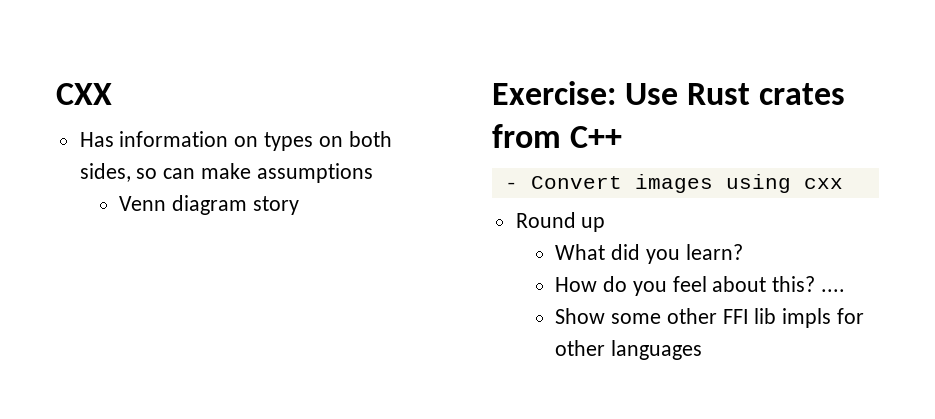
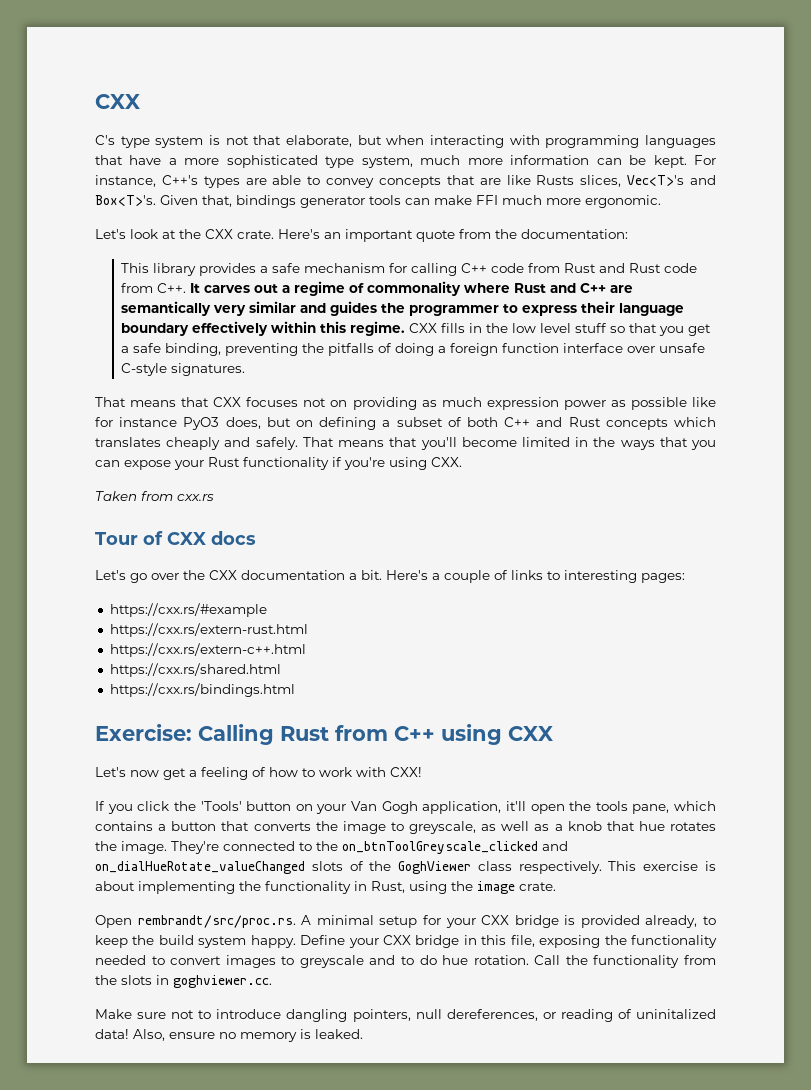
[56,83,112,105] [79,131,392,151] [79,163,373,183] [119,195,299,215] [492,81,846,105] [492,124,623,148] [504,174,843,193] [515,212,606,232] [555,244,743,264] [555,276,846,296] [555,308,865,328] [555,340,702,360] CXX // Has information on types on both sides, so can make assumptions // Venn diagram story // Exercise: Use Rust crates from C++ // - Convert images using cxx // Round up // What did you learn? // How do you feel about this? .... // Show some other FFI lib impls for other languages -> [95,94,140,109] [95,135,717,148] [95,155,716,168] [95,175,716,188] [95,195,661,208] [95,229,628,242] [121,263,698,276] [121,281,634,296] [121,301,685,316] [121,321,712,336] [121,343,706,356] [121,363,246,376] [95,397,716,410] [95,417,716,430] [95,437,716,450] [95,457,462,470] [95,491,214,501] [95,531,256,545] [95,570,685,583] [109,603,267,617] [109,623,308,637] [109,643,306,657] [109,663,281,677] [109,683,295,697] [95,724,553,745] [95,767,422,780] [95,801,716,814] [95,821,716,834] [95,841,568,854] [95,861,717,874] [95,881,556,894] [95,915,716,928] [95,935,718,948] [95,955,716,968] [95,975,272,988] [95,1009,716,1022] [95,1029,363,1042] CXX // C's type system is not that elaborate, but when interacting with programming languages that have a more sophisticated type system, much more information can be kept. For instance, C++'s types are able to convey concepts that are like Rusts slices, Vec<T>'s and Box<T>'s. Given that, bindings generator tools can make FFI much more ergonomic. // Let's look at the CXX crate. Here's an important quote from the documentation: // This library provides a safe mechanism for calling C++ code from Rust and Rust code from C++. It carves out a regime of commonality where Rust and C++ are semantically very similar and guides the programmer to express their language boundary effectively within this regime. CXX fills in the low level stuff so that you get a safe binding, preventing the pitfalls of doing a foreign function interface over unsafe C-style signatures. // That means that CXX focuses not on providing as much expression power as possible like for instance PyO3 does, but on defining a subset of both C++ and Rust concepts which translates cheaply and safely. That means that you'll become limited in the ways that you can expose your Rust functionality if you're using CXX. // Taken from cxx.rs // Tour of CXX docs // Let's go over the CXX documentation a bit. Here's a couple of links to interesting pages: // https://cxx.rs/#example // https://cxx.rs/extern-rust.html // https://cxx.rs/extern-c++.html // https://cxx.rs/shared.html // https://cxx.rs/bindings.html // Exercise: Calling Rust from C++ using CXX // Let's now get a feeling of how to work with CXX! // If you click the 'Tools' button on your Van Gogh application, it'll open the tools pane, which contains a button that converts the image to greyscale, as well as a knob that hue rotates the image. They're connected to the on_btnToolGreyscale_clicked and on_dialHueRotate_valueChanged slots of the GoghViewer class respectively. This exercise is about implementing the functionality in Rust, using the image crate. // Open rembrandt/src/proc.rs. A minimal setup for your CXX bridge is provided already, to keep the build system happy. Define your CXX bridge in this file, exposing the functionality needed to convert images to greyscale and to do hue rotation. Call the functionality from the slots in goghviewer.cc. // Make sure not to introduce dangling pointers, null dereferences, or reading of uninitalized data! Also, ensure no memory is leaked.

